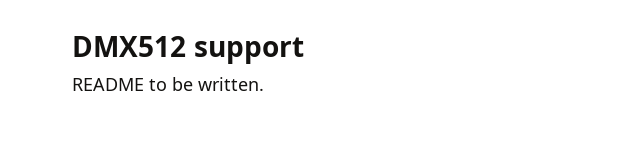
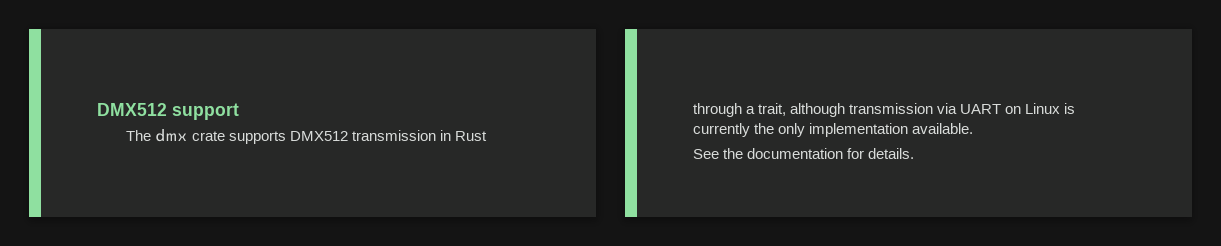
[72,77,264,91] README to be written. -> [126,129,488,144] [693,103,1076,117] [693,123,974,137] [693,148,915,159] The dmx crate supports DMX512 transmission in Rust through a trait, although transmission via UART on Linux is currently the only implementation available. // See the documentation for details.

